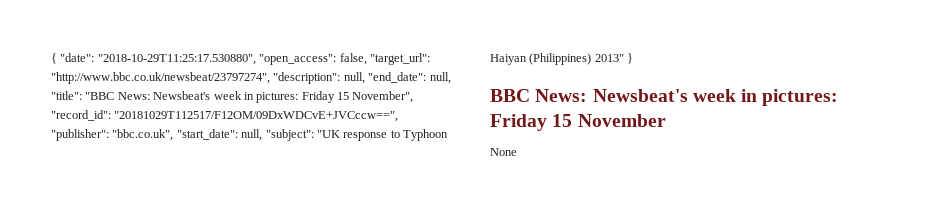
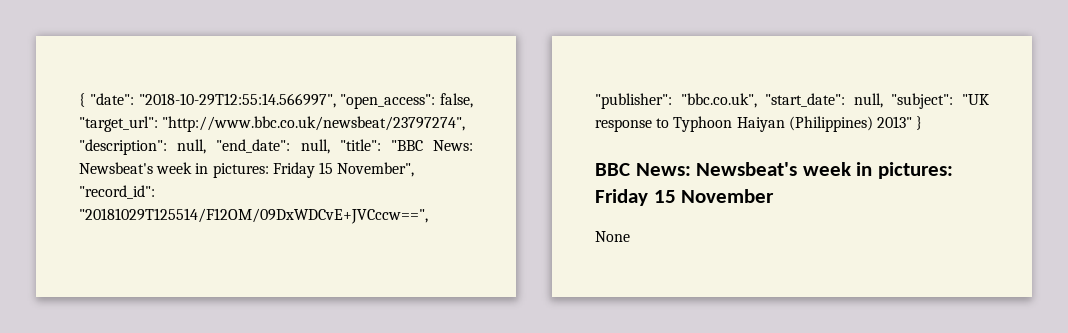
[97,54,256,65] "2018-10-29T11:25:17.530880", -> [138,93,336,108] "2018-10-29T12:55:14.566997",
[114,111,399,122] "20181029T112517/F12OM/09DxWDCvE+JVCccw==", -> [79,208,428,224] "20181029T125514/F12OM/09DxWDCvE+JVCccw==",

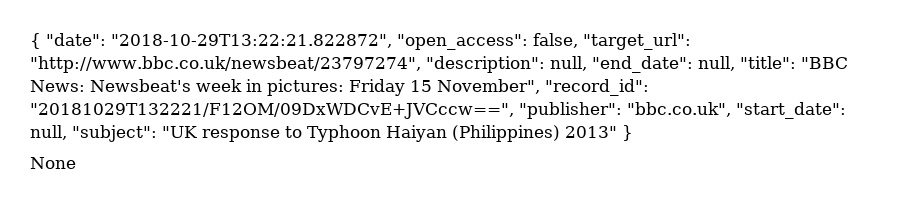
[138,93,336,108] "2018-10-29T12:55:14.566997", -> [111,34,392,48] "2018-10-29T13:22:21.822872",
[79,208,428,224] "20181029T125514/F12OM/09DxWDCvE+JVCccw==", -> [30,103,514,119] "20181029T132221/F12OM/09DxWDCvE+JVCccw==",
[595,162,953,179] [595,189,775,206] // BBC News: Newsbeat's week in pictures: Friday 15 November -> (633, 133) none

